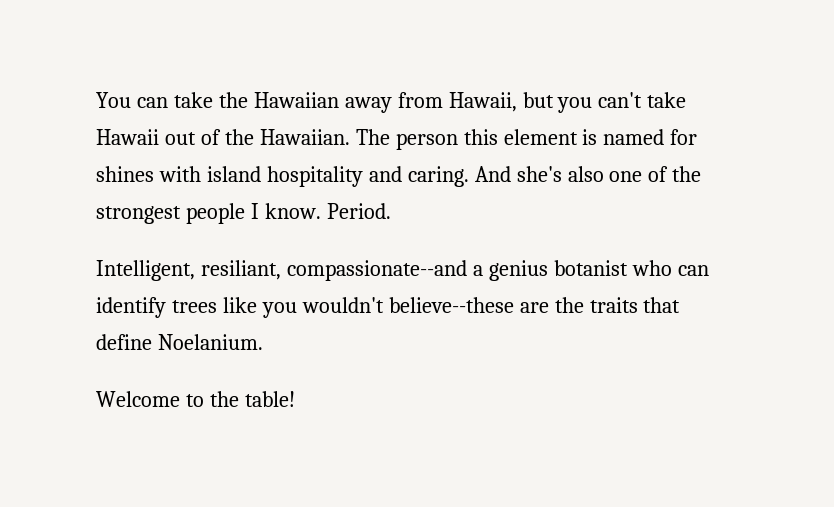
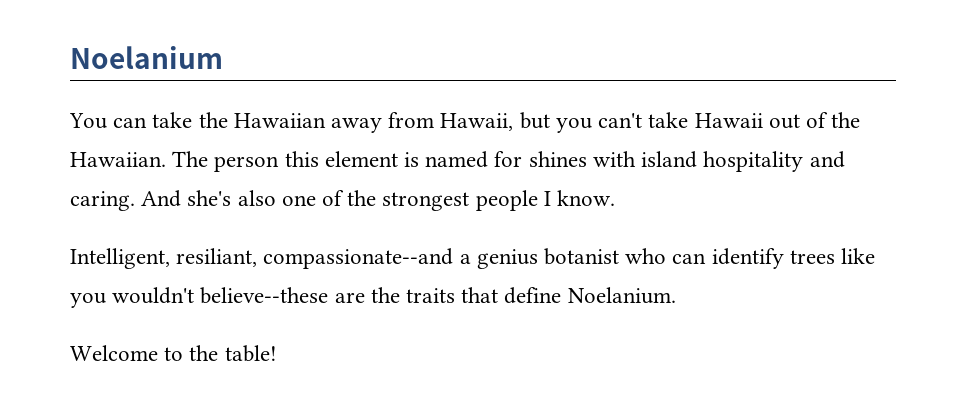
(96, 100) none -> [70,46,223,69] Noelanium //
[326,203,391,219] Period. -> (616, 198) none

